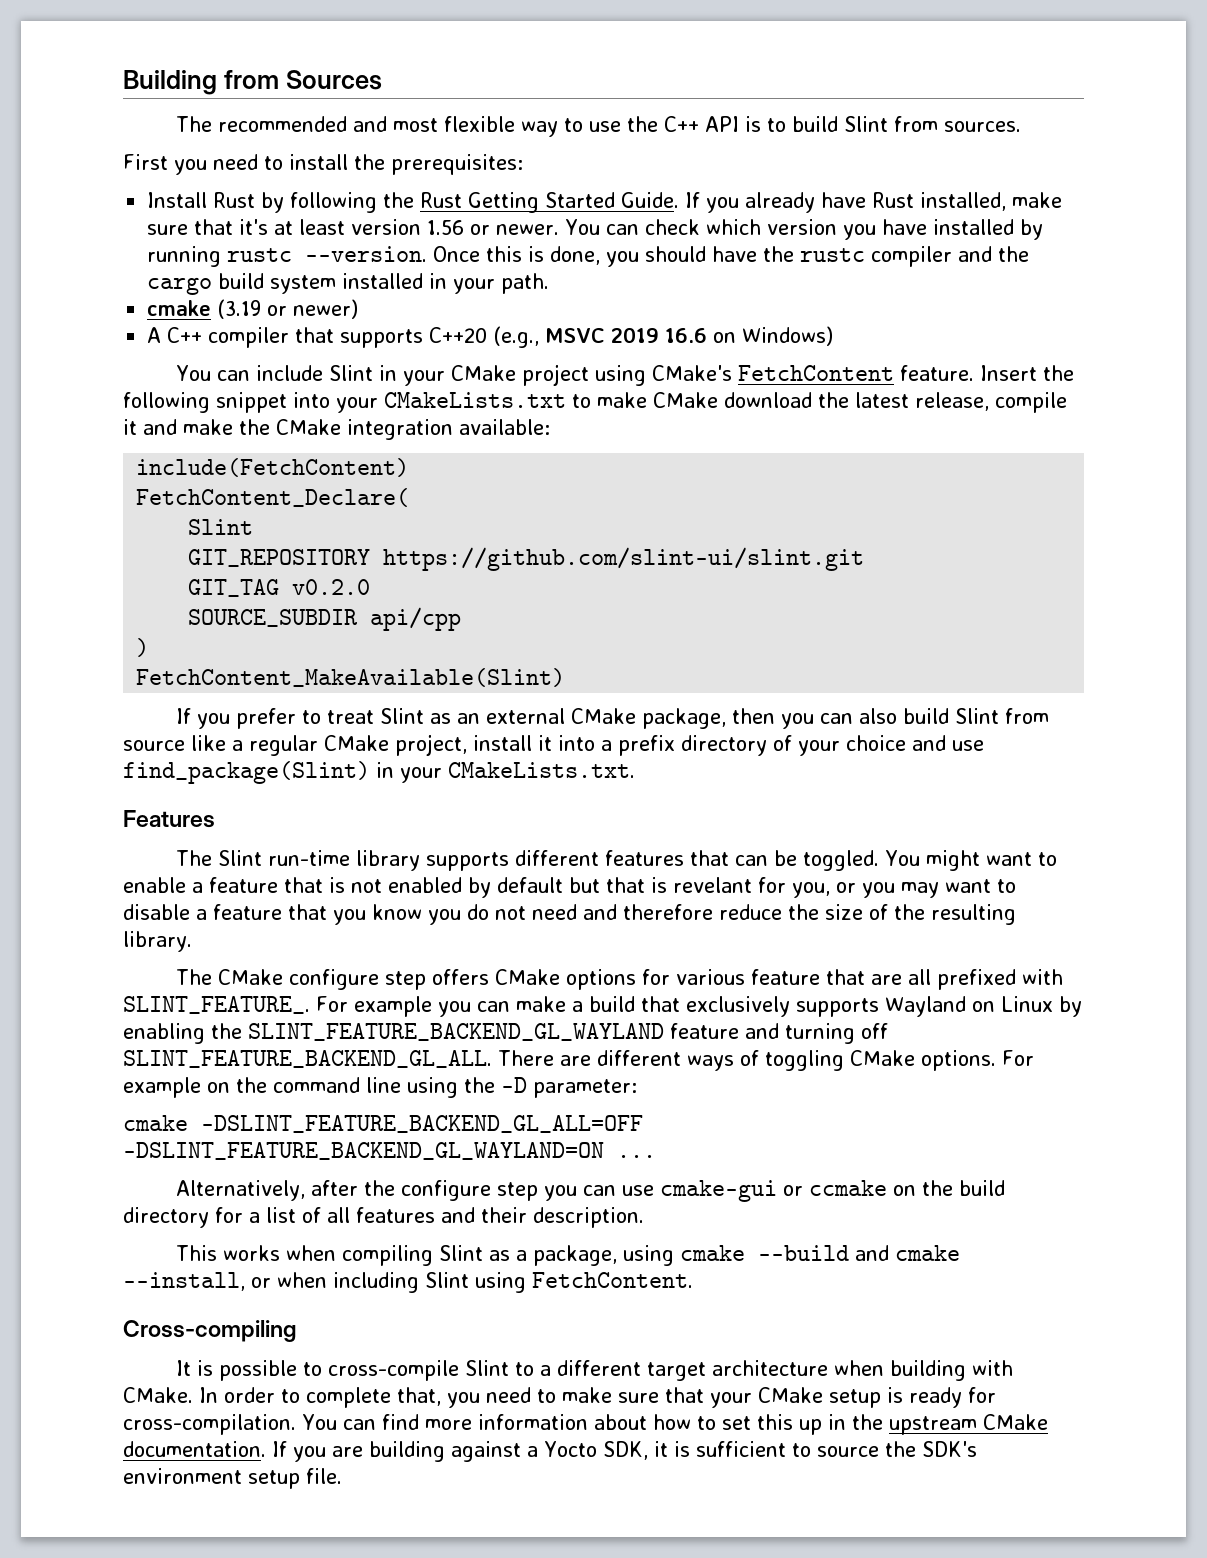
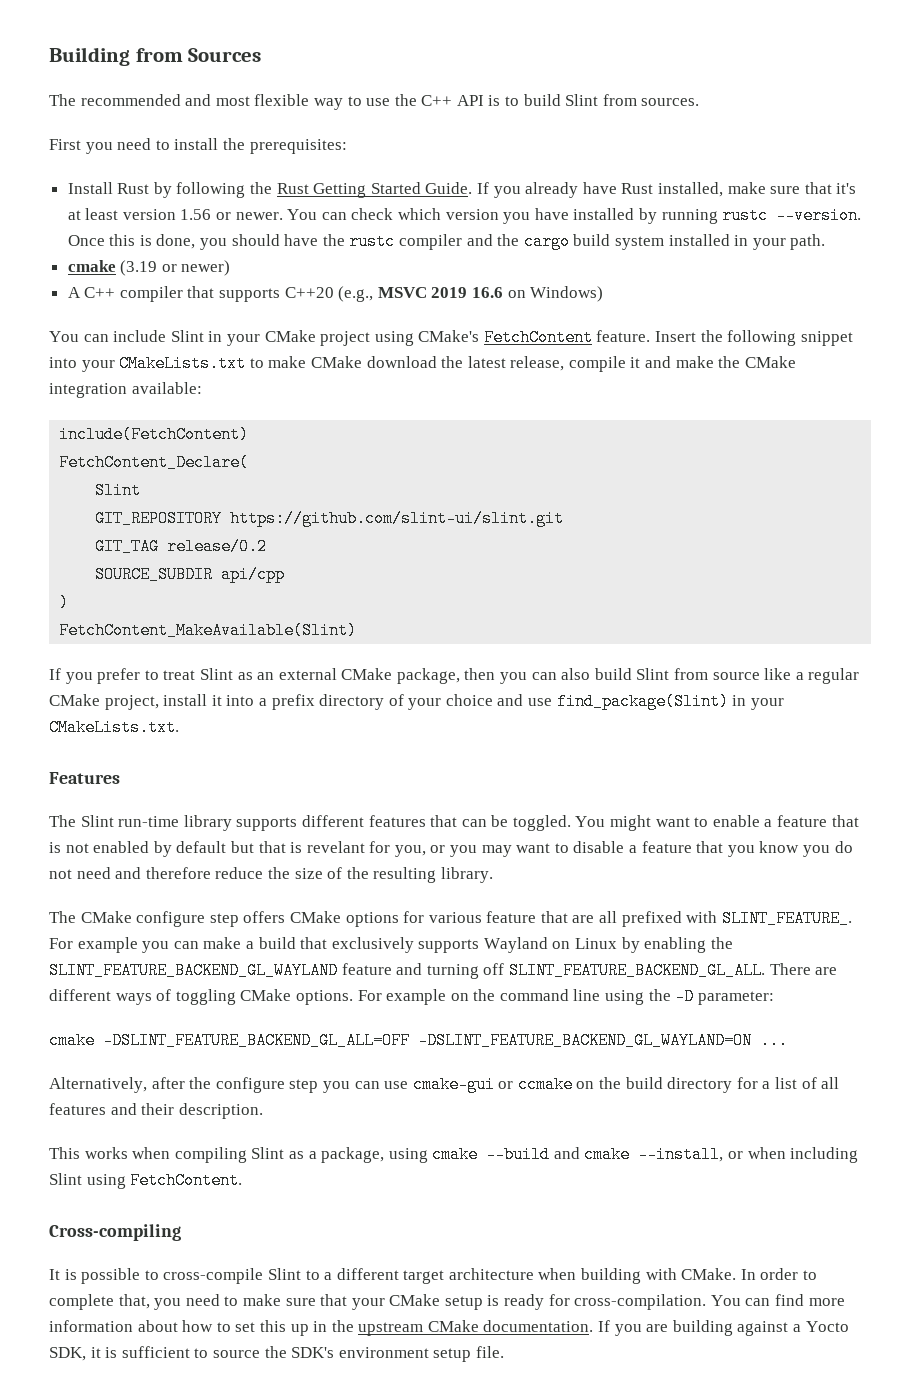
[292,579,371,595] v0.2.0 -> [167,538,268,555] release/0.2

